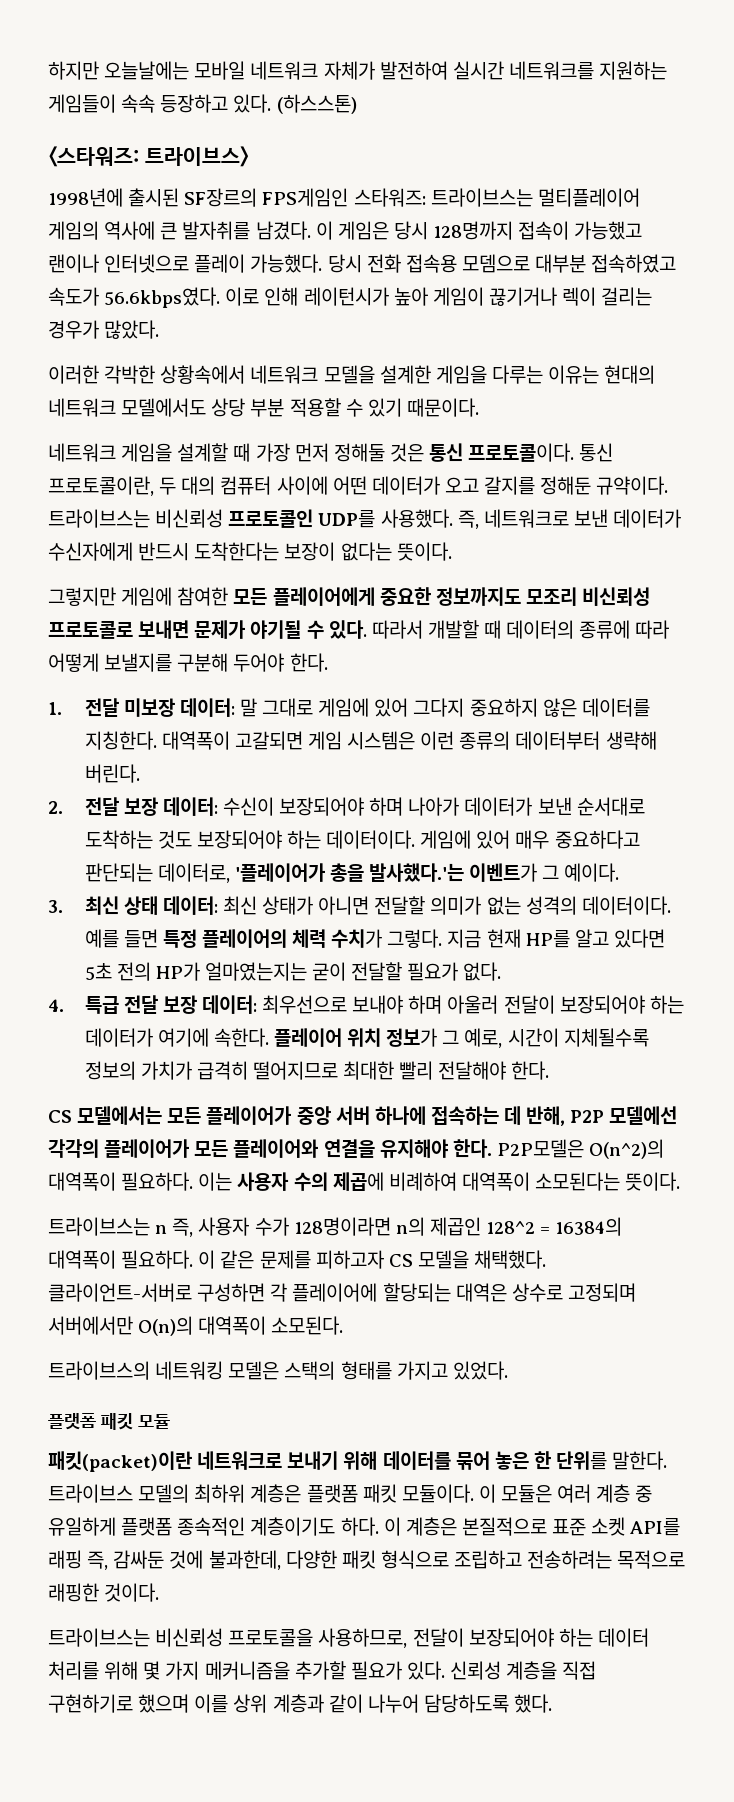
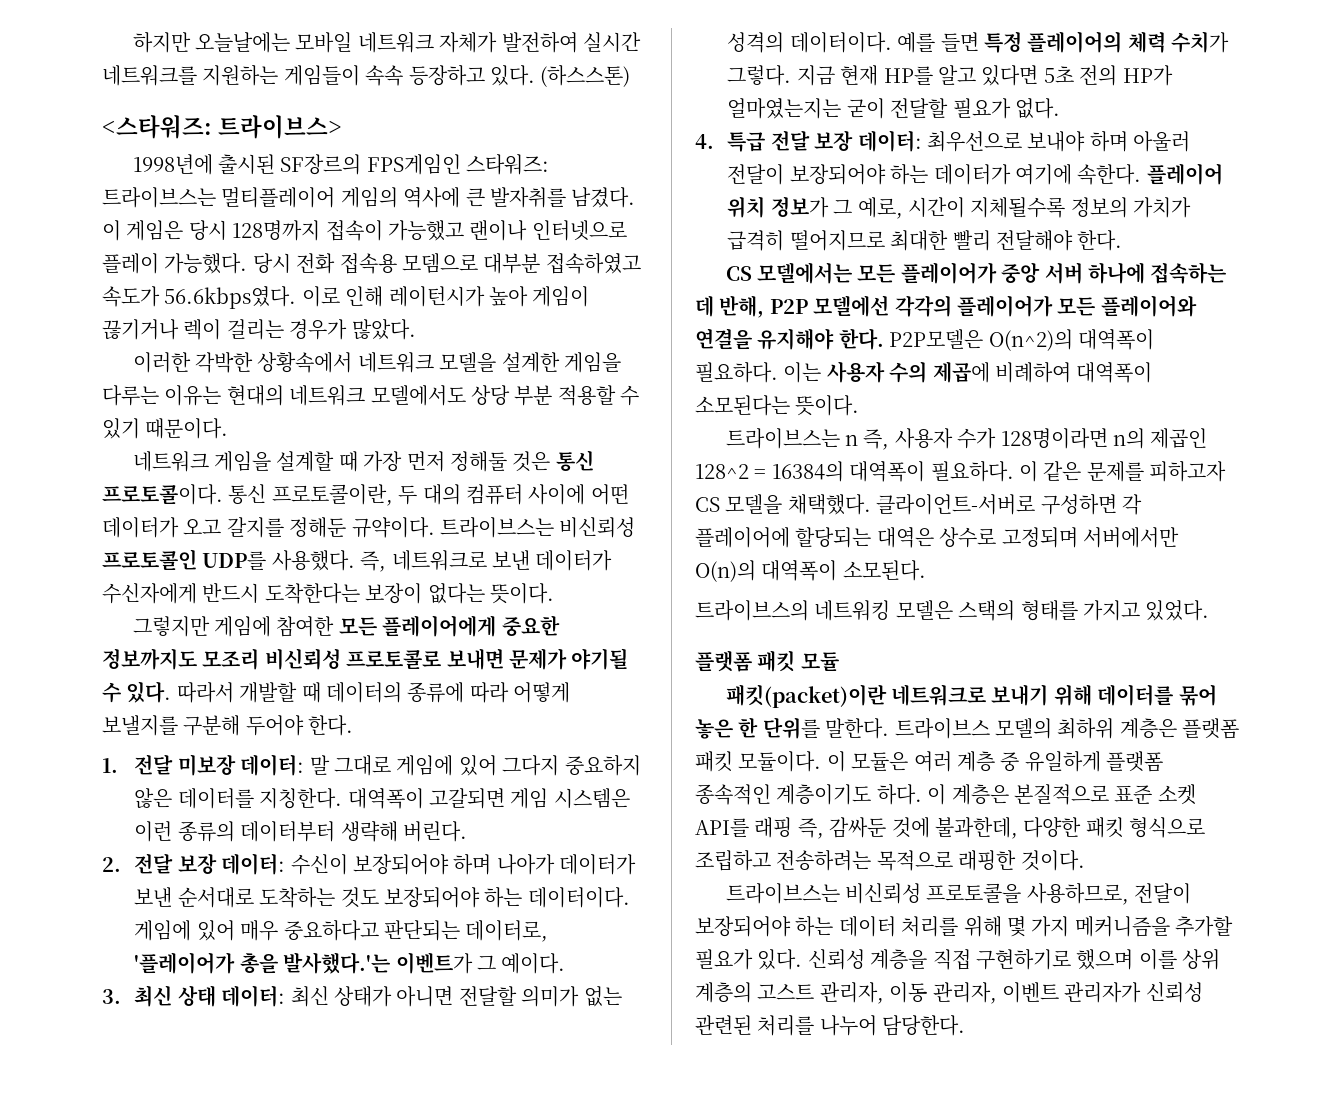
[272,1694,553,1713] 계층과 같이 나누어 담당하도록 했다. -> [695,982,1203,1004] [695,1015,966,1036] 계층의 고스트 관리자, 이동 관리자, 이벤트 관리자가 신뢰성 관련된 처리를 나누어 담당한다.

